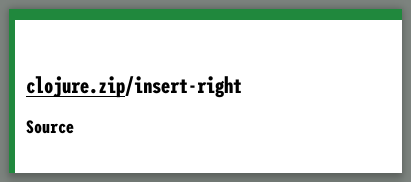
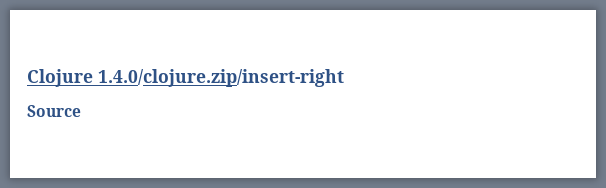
[26,76,242,98] clojure.zip/insert-right -> [27,69,344,87] Clojure 1.4.0/clojure.zip/insert-right

